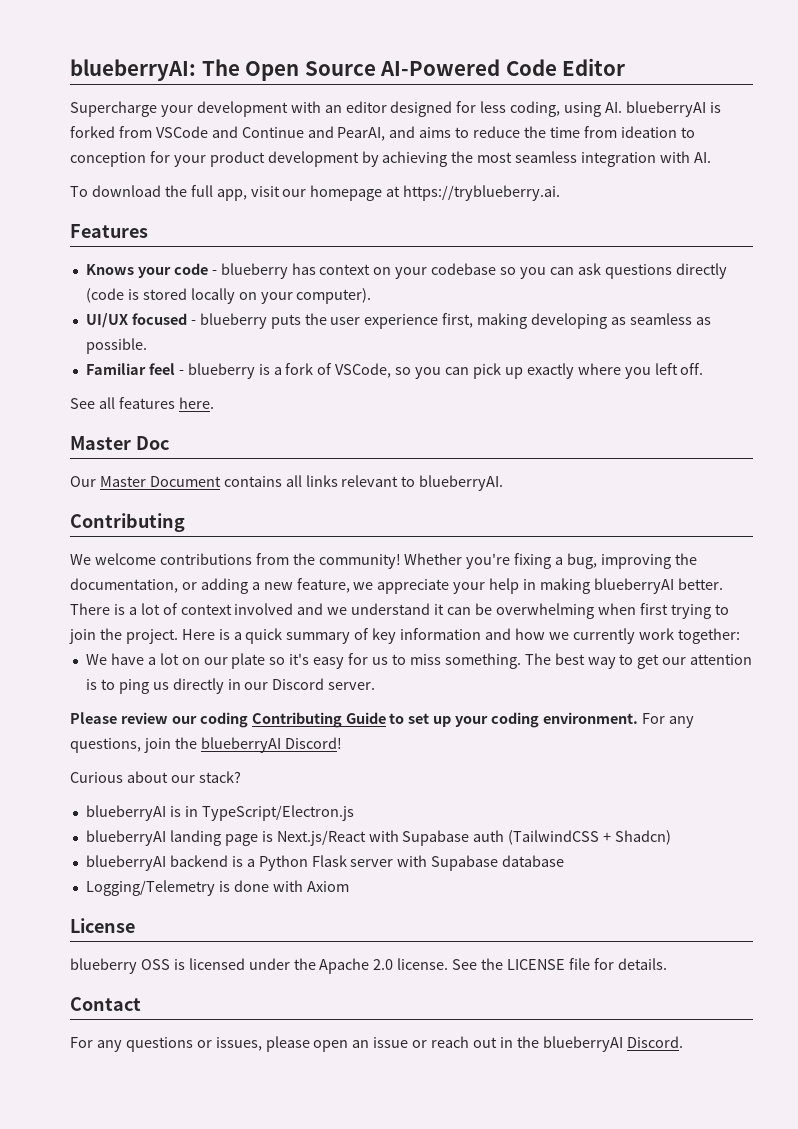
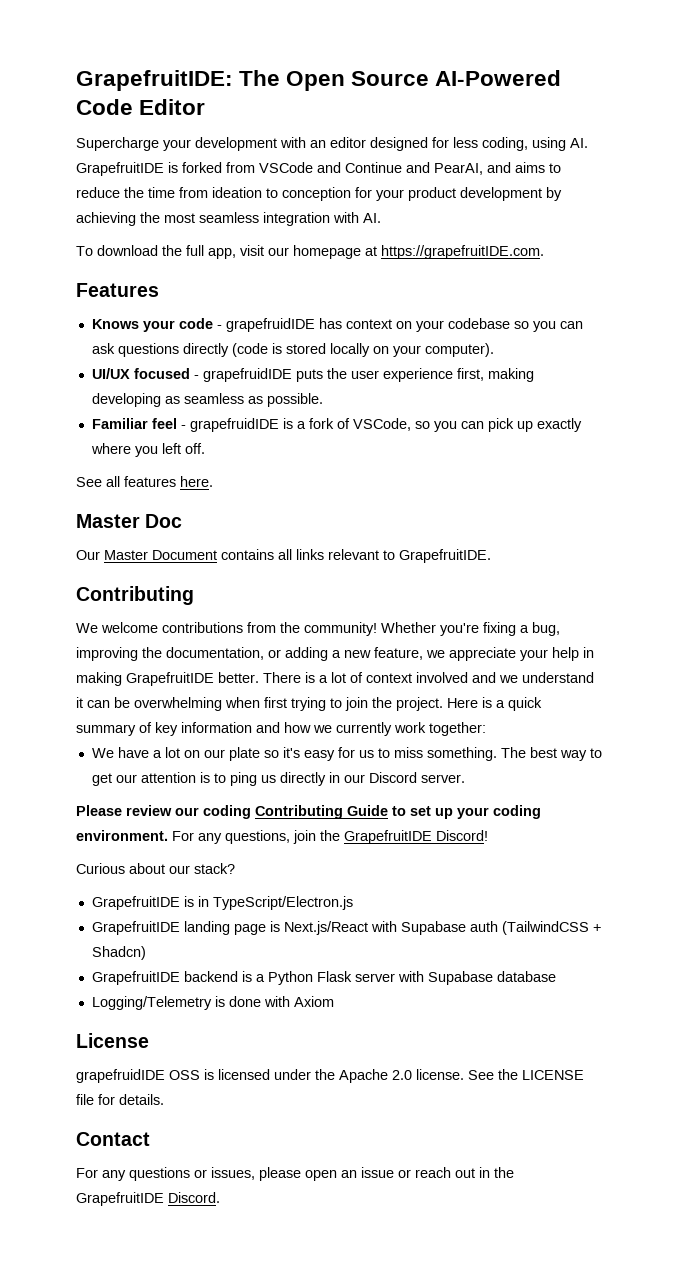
[70,59,196,81] blueberryAI: -> [76,70,233,91] GrapefruitIDE:
[625,101,706,117] blueberryAI -> [76,162,164,176] GrapefruitIDE
[403,185,561,201] https://tryblueberry.ai. -> [381,245,544,259] https://grapefruitIDE.com.
[220,263,288,279] blueberry -> [225,318,315,332] grapefruidIDE
[199,313,267,329] blueberry -> [202,368,292,382] grapefruidIDE
[187,363,255,379] blueberry -> [189,418,279,432] grapefruidIDE
[419,475,504,491] blueberryAI. -> [399,549,491,563] GrapefruitIDE.
[593,578,674,594] blueberryAI -> [126,672,214,686] GrapefruitIDE
[200,737,281,753] blueberryAI -> [344,830,432,844] GrapefruitIDE
[85,805,166,821] blueberryAI -> [91,896,180,910] GrapefruitIDE
[85,830,166,846] blueberryAI -> [91,921,180,935] GrapefruitIDE
[85,855,166,871] blueberryAI -> [91,971,180,985] GrapefruitIDE
[70,958,137,974] blueberry -> [76,1069,165,1083] grapefruidIDE
[542,1036,623,1052] blueberryAI -> [76,1192,164,1206] GrapefruitIDE

